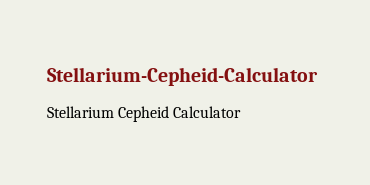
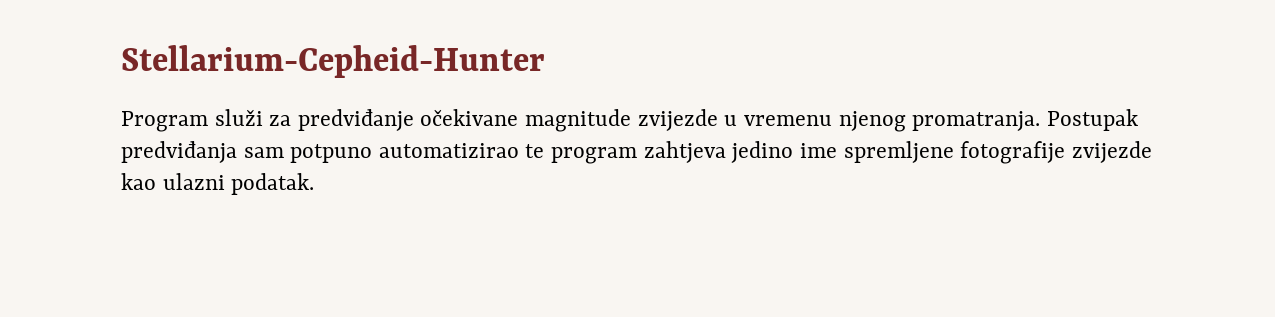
[47,67,318,86] [47,106,242,122] Stellarium-Cepheid-Calculator // Stellarium Cepheid Calculator -> [121,45,545,78] [121,109,1138,132] [121,141,1152,164] [121,173,315,195] Stellarium-Cepheid-Hunter // Program služi za predviđanje očekivane magnitude zvijezde u vremenu njenog promatranja. Postupak predviđanja sam potpuno automatizirao te program zahtjeva jedino ime spremljene fotografije zvijezde kao ulazni podatak.

